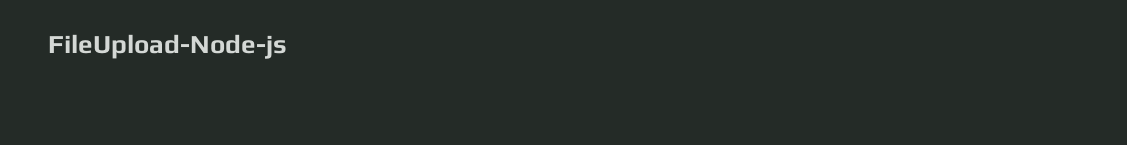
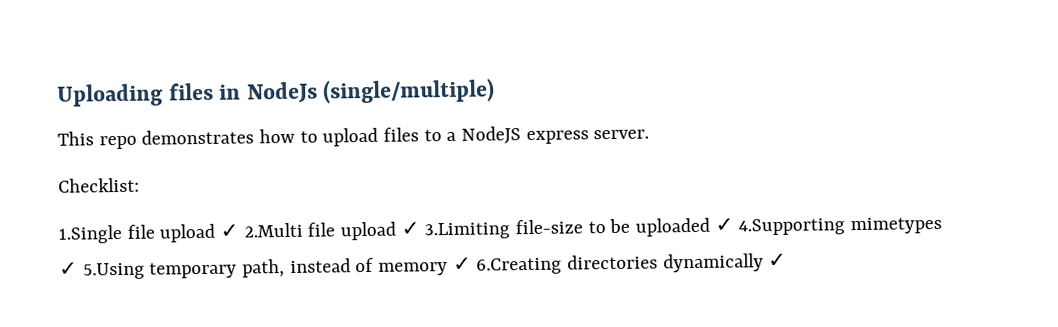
[48,34,287,59] FileUpload-Node-js -> [57,78,496,107] [57,126,650,150] [58,177,140,193] [58,216,943,244] [59,252,788,280] Uploading files in NodeJs (single/multiple) // This repo demonstrates how to upload files to a NodeJS express server. // Checklist: // 1.Single file upload ✓ 2.Multi file upload ✓ 3.Limiting file-size to be uploaded ✓ 4.Supporting mimetypes ✓ 5.Using temporary path, instead of memory ✓ 6.Creating directories dynamically ✓

